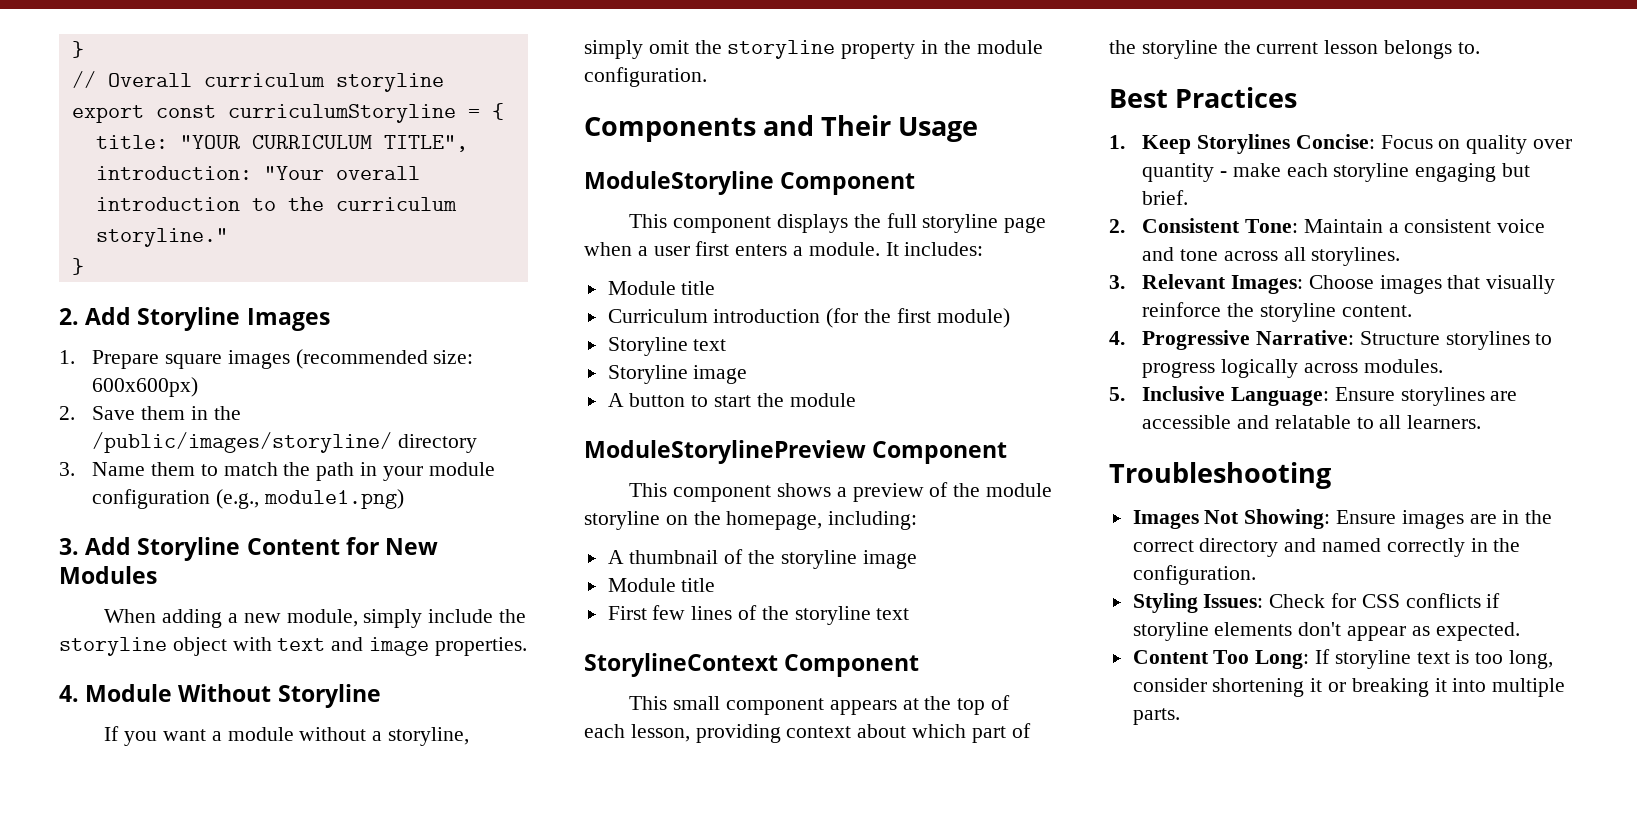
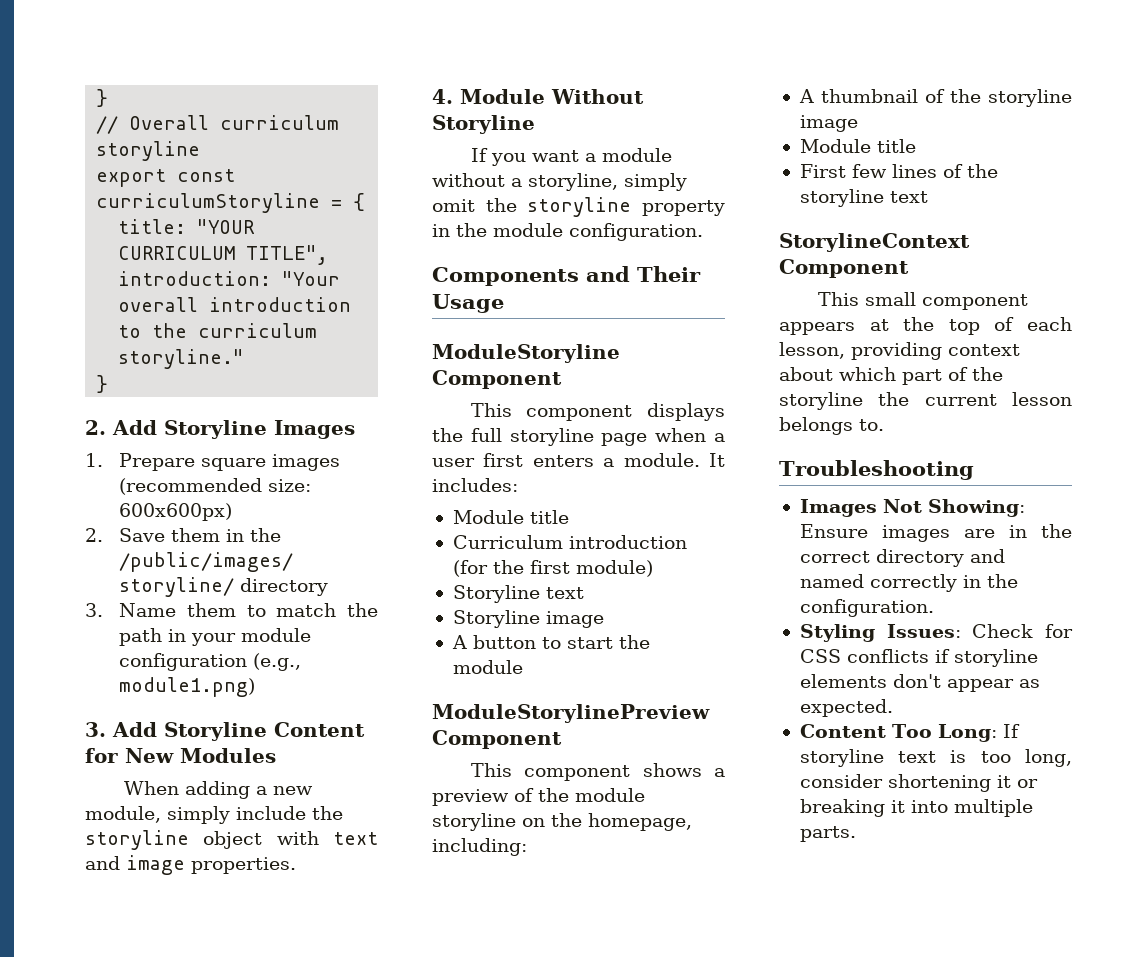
[1109,87,1298,108] [1109,134,1572,154] [1142,163,1530,182] [1142,190,1189,205] [1109,218,1546,233] [1142,247,1401,266] [1109,274,1556,294] [1142,302,1412,322] [1109,330,1553,350] [1142,359,1443,378] [1109,386,1518,406] [1142,415,1482,429] // Best Practices // 1. Keep Storylines Concise: Focus on quality over quantity - make each storyline engaging but brief. // 2. Consistent Tone: Maintain a consistent voice and tone across all storylines. // 3. Relevant Images: Choose images that visually reinforce the storyline content. // 4. Progressive Narrative: Structure storylines to progress logically across modules. // 5. Inclusive Language: Ensure storylines are accessible and relatable to all learners. -> (884, 425) none

